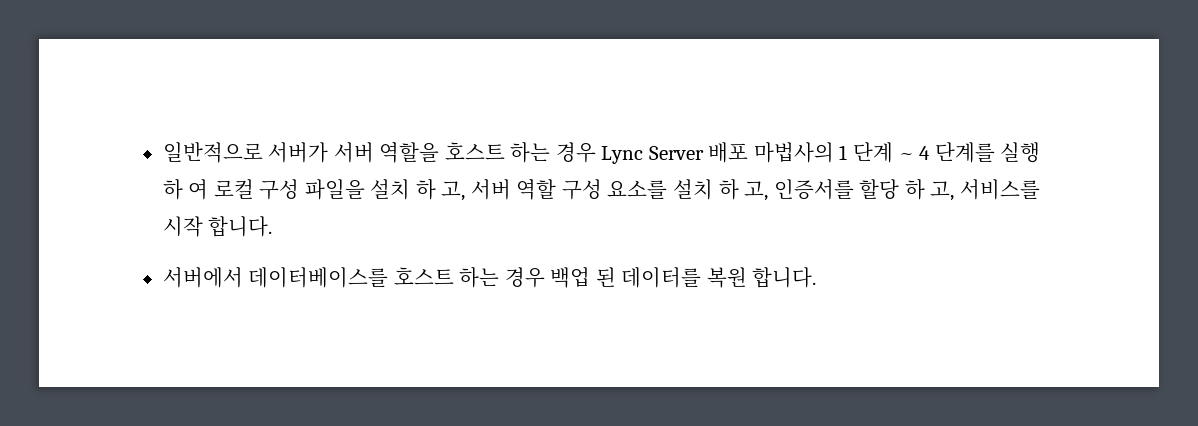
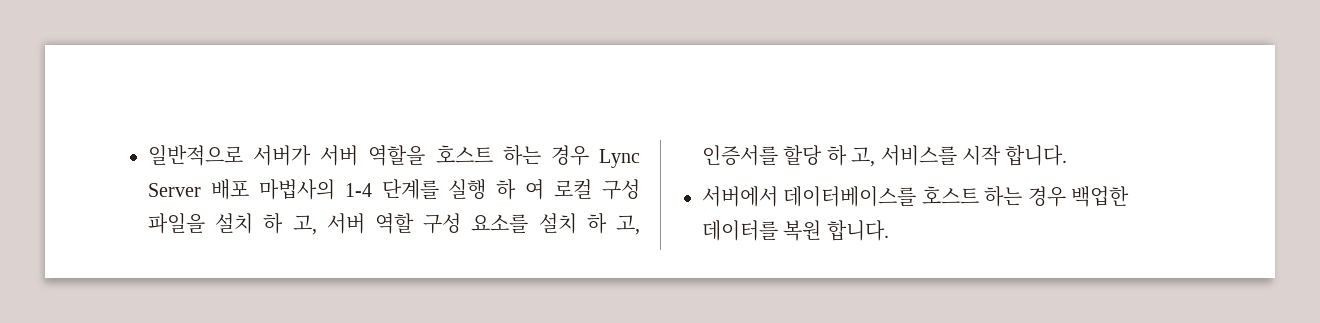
[839,142,931,163] 1 단계 ~ 4 -> [344,183,372,197] 1-4
[550,267,616,288] 백업 된 -> [1071,186,1129,207] 백업한

